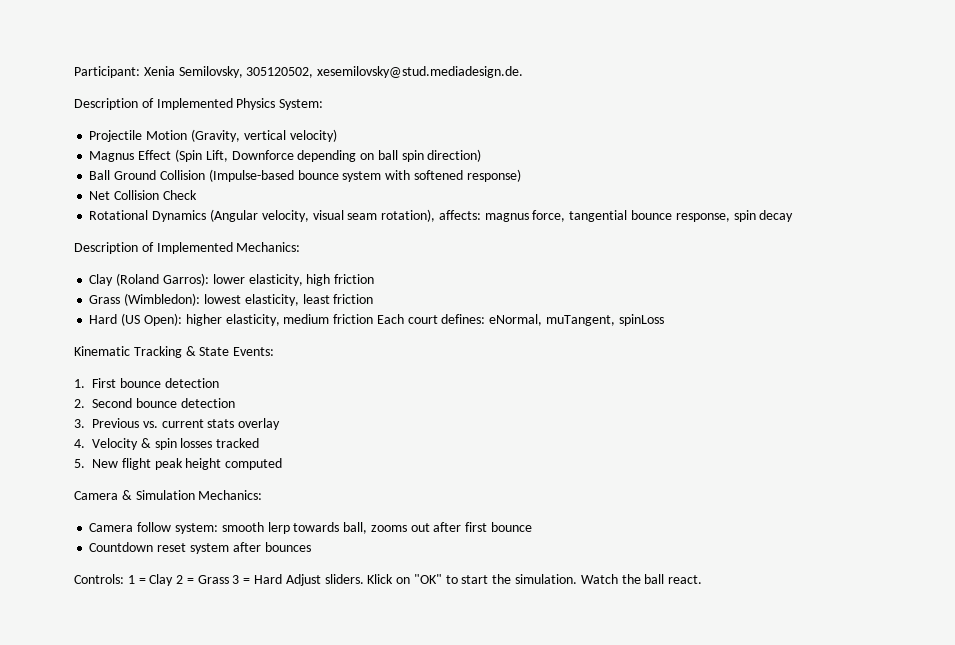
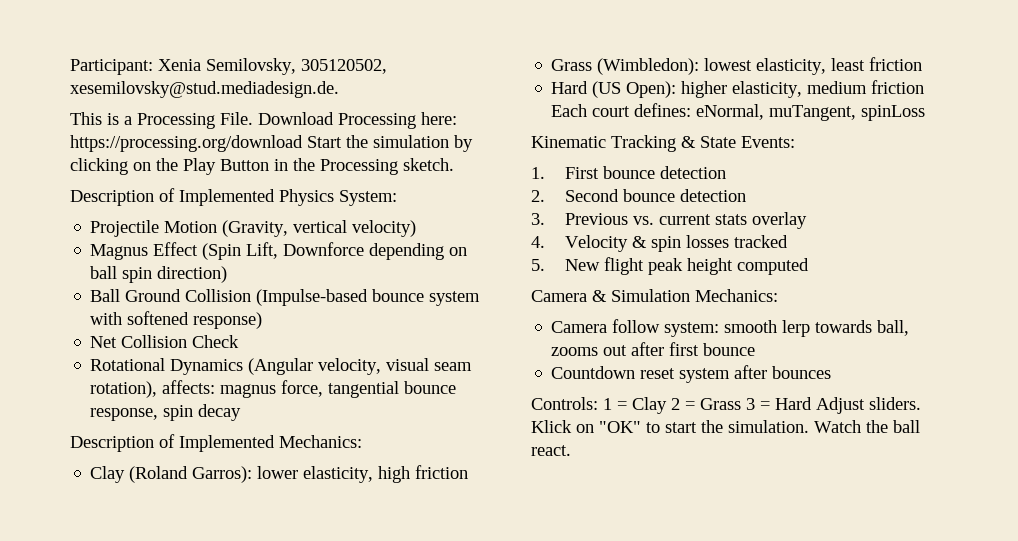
(524, 72) none -> [70,112,457,129] [70,135,473,152] [70,158,454,175] // This is a Processing File. Download Processing here: https://processing.org/download Start the simulation by clicking on the Play Button in the Processing sketch.

